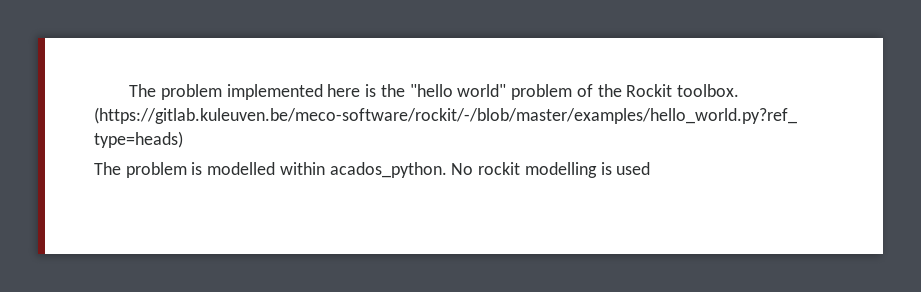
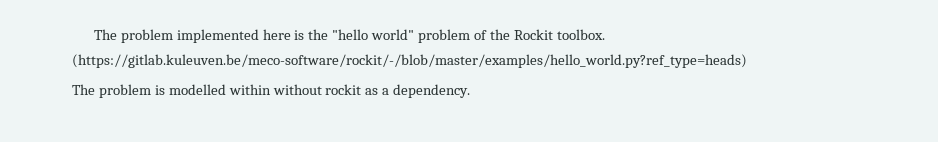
[329,162,651,178] acados_python. No rockit modelling is used -> [272,84,471,98] without rockit as a dependency.

